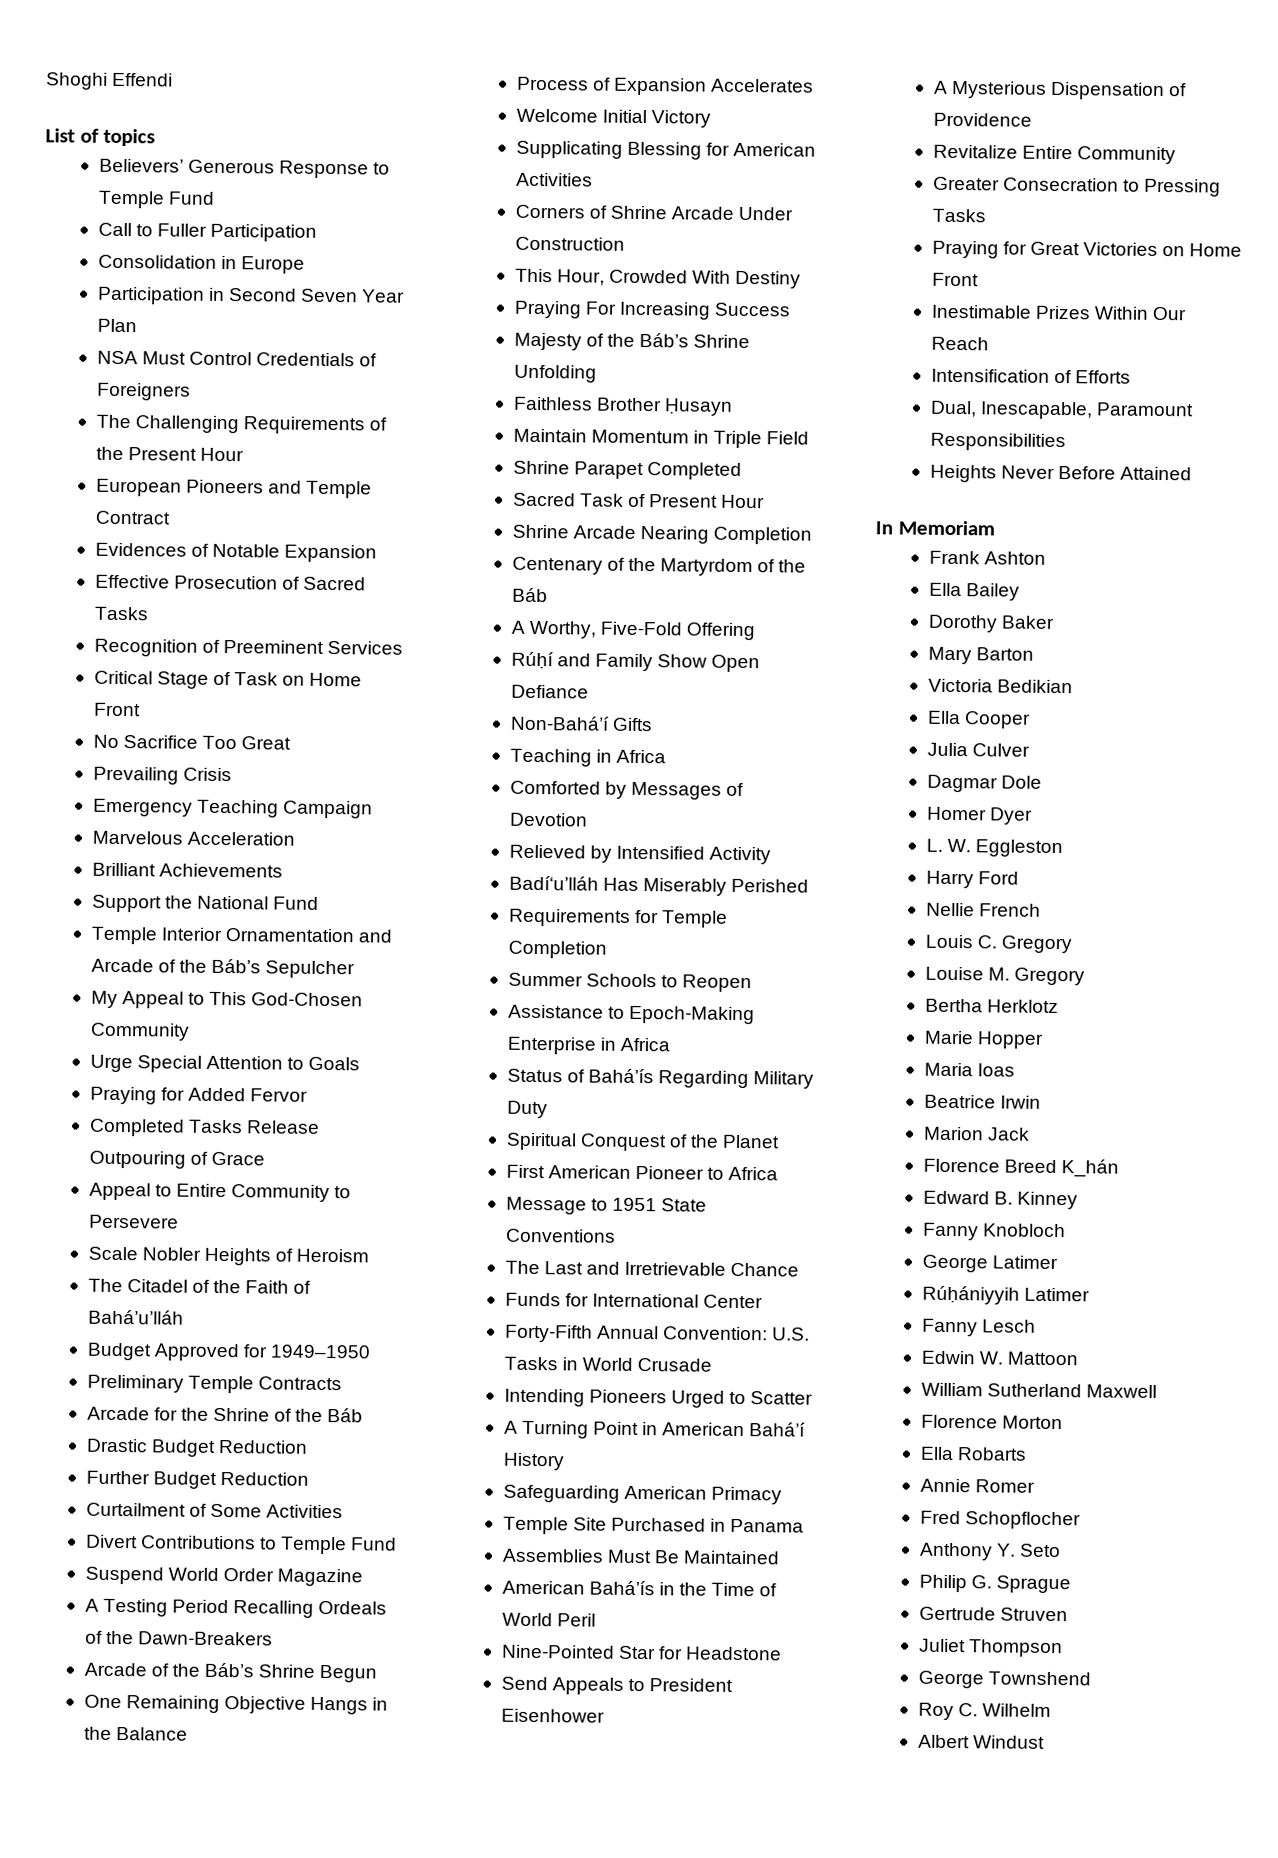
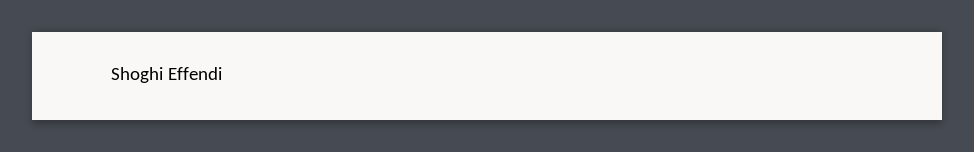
[45,128,156,147] [98,158,390,179] [97,190,215,209] [97,222,317,242] [97,254,305,274] [96,286,406,305] [96,318,137,333] [96,350,378,367] [96,382,191,401] [95,414,387,435] [95,446,244,462] [95,478,372,499] [94,510,170,525] [94,542,377,563] [94,574,366,591] [93,606,149,621] [93,638,403,657] [93,670,363,689] [93,702,141,717] [92,734,291,750] [92,766,232,785] [92,798,373,819] [91,830,295,846] [91,862,283,878] [91,894,319,913] [90,926,392,945] [90,958,356,979] [90,990,364,1009] [89,1022,190,1041] [89,1054,361,1073] [89,1086,308,1105] [88,1118,320,1137] [88,1150,265,1169] [88,1182,352,1203] [88,1214,179,1229] [87,1246,370,1266] [87,1278,312,1294] [87,1309,184,1325] [86,1342,370,1362] [86,1374,342,1394] [86,1406,364,1423] [85,1438,308,1457] [85,1470,309,1489] [85,1502,343,1519] [85,1534,398,1555] [84,1566,363,1587] [84,1598,388,1618] [84,1630,273,1646] [83,1662,378,1683] [83,1694,389,1715] [83,1726,188,1741] [516,76,814,96] [515,108,711,128] [515,140,816,160] [515,172,593,187] [514,204,794,221] [514,236,625,251] [514,268,802,289] [513,300,791,320] [513,332,751,351] [513,364,597,383] [512,396,733,416] [512,428,810,449] [512,460,742,480] [512,492,766,509] [511,524,812,545] [511,556,807,577] [511,587,548,603] [510,620,755,641] [510,651,761,673] [510,684,589,699] [509,715,653,732] [509,748,666,767] [509,780,744,800] [508,812,588,827] [508,844,771,865] [508,875,809,896] [508,908,728,928] [507,940,607,959] [507,972,752,993] [507,1004,755,1025] [506,1036,670,1055] [506,1068,815,1089] [506,1100,548,1119] [505,1132,781,1152] [505,1164,779,1181] [505,1196,707,1215] [504,1228,616,1243] [504,1260,800,1277] [504,1292,763,1309] [504,1324,810,1343] [503,1356,712,1372] [503,1388,814,1408] [503,1420,807,1439] [502,1452,564,1471] [502,1484,782,1505] [502,1516,805,1535] [501,1548,780,1565] [501,1580,778,1597] [501,1612,596,1627] [500,1644,782,1661] [500,1676,733,1695] [500,1708,605,1723] [933,80,1187,101] [932,112,1032,127] [932,144,1176,165] [932,176,1221,197] [931,208,986,223] [931,240,1243,259] [931,272,979,287] [930,304,1186,321] [930,336,989,351] [930,368,1131,384] [929,400,1194,420] [929,432,1066,452] [929,464,1192,483] [875,520,995,536] [928,550,1046,565] [928,582,1020,601] [927,614,1055,633] [927,646,1034,665] [927,678,1073,694] [926,710,1031,729] [926,742,1030,757] [926,774,1042,793] [926,806,1033,825] [925,838,1063,858] [925,870,1019,889] [925,902,1041,917] [924,934,1072,954] [924,966,1085,986] [924,998,1059,1014] [923,1030,1044,1049] [923,1062,1015,1077] [923,1094,1041,1109] [922,1126,1030,1141] [922,1158,1119,1178] [922,1190,1078,1210] [922,1222,1066,1241] [921,1254,1058,1273] [921,1285,1090,1305] [921,1318,1036,1337] [920,1350,1078,1366] [920,1382,1157,1398] [920,1414,1063,1430] [919,1446,1027,1461] [919,1478,1035,1493] [919,1510,1081,1530] [918,1542,1061,1561] [918,1574,1071,1594] [918,1606,1068,1622] [918,1638,1063,1658] [917,1670,1091,1689] [917,1702,1051,1721] [917,1734,1045,1749] // List of topics // Believers’ Generous Response to Temple Fund // Call to Fuller Participation // Consolidation in Europe // Participation in Second Seven Year Plan // NSA Must Control Credentials of Foreigners // The Challenging Requirements of the Present Hour // European Pioneers and Temple Contract // Evidences of Notable Expansion // Effective Prosecution of Sacred Tasks // Recognition of Preeminent Services // Critical Stage of Task on Home Front // No Sacrifice Too Great // Prevailing Crisis // Emergency Teaching Campaign // Marvelous Acceleration // Brilliant Achievements // Support the National Fund // Temple Interior Ornamentation and Arcade of the Báb’s Sepulcher // My Appeal to This God-Chosen Community // Urge Special Attention to Goals // Praying for Added Fervor // Completed Tasks Release Outpouring of Grace // Appeal to Entire Community to Persevere // Scale Nobler Heights of Heroism // The Citadel of the Faith of Bahá’u’lláh // Budget Approved for 1949–1950 // Preliminary Temple Contracts // Arcade for the Shrine of the Báb // Drastic Budget Reduction // Further Budget Reduction // Curtailment of Some Activities // Divert Contributions to Temple Fund // Suspend World Order Magazine // A Testing Period Recalling Ordeals of the Dawn-Breakers // Arcade of the Báb’s Shrine Begun // One Remaining Objective Hangs in the Balance // Process of Expansion Accelerates // Welcome Initial Victory // Supplicating Blessing for American Activities // Corners of Shrine Arcade Under Construction // This Hour, Crowded With Destiny // Praying For Increasing Success // Majesty of the Báb’s Shrine Unfolding // Faithless Brother Ḥusayn // Maintain Momentum in Triple Field // Shrine Parapet Completed // Sacred Task of Present Hour // Shrine Arcade Nearing Completion // Centenary of the Martyrdom of the Báb // A Worthy, Five-Fold Offering // Rúḥí and Family Show Open Defiance // Non-Bahá’í Gifts // Teaching in Africa // Comforted by Messages of Devotion // Relieved by Intensified Activity // Badí‘u’lláh Has Miserably Perished // Requirements for Temple Completion // Summer Schools to Reopen // Assistance to Epoch-Making Enterprise in Africa // Status of Bahá’ís Regarding Military Duty // Spiritual Conquest of the Planet // First American Pioneer to Africa // Message to 1951 State Conventions // The Last and Irretrievable Chance // Funds for International Center // Forty-Fifth Annual Convention: U.S. Tasks in World Crusade // Intending Pioneers Urged to Scatter // A Turning Point in American Bahá’í History // Safeguarding American Primacy // Temple Site Purchased in Panama // Assemblies Must Be Maintained // American Bahá’ís in the Time of World Peril // Nine-Pointed Star for Headstone // Send Appeals to President Eisenhower // A Mysterious Dispensation of Providence // Revitalize Entire Community // Greater Consecration to Pressing Tasks // Praying for Great Victories on Home Front // Inestimable Prizes Within Our Reach // Intensification of Efforts // Dual, Inescapable, Paramount Responsibilities // Heights Never Before Attained // In Memoriam // Frank Ashton // Ella Bailey // Dorothy Baker // Mary Barton // Victoria Bedikian // Ella Cooper // Julia Culver // Dagmar Dole // Homer Dyer // L. W. Eggleston // Harry Ford // Nellie French // Louis C. Gregory // Louise M. Gregory // Bertha Herklotz // Marie Hopper // Maria Ioas // Beatrice Irwin // Marion Jack // Florence Breed K_hán // Edward B. Kinney // Fanny Knobloch // George Latimer // Rúḥániyyih Latimer // Fanny Lesch // Edwin W. Mattoon // William Sutherland Maxwell // Florence Morton // Ella Robarts // Annie Romer // Fred Schopflocher // Anthony Y. Seto // Philip G. Sprague // Gertrude Struven // Juliet Thompson // George Townshend // Roy C. Wilhelm // Albert Windust -> (222, 73) none

